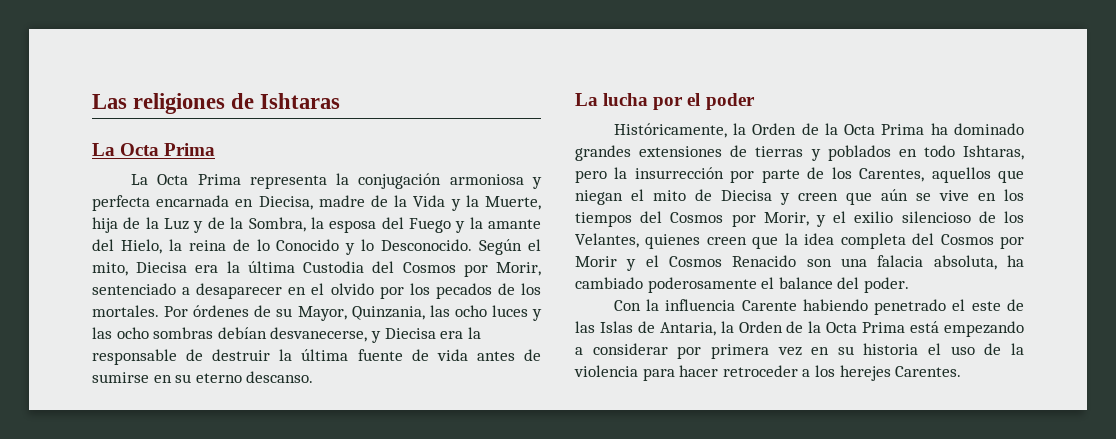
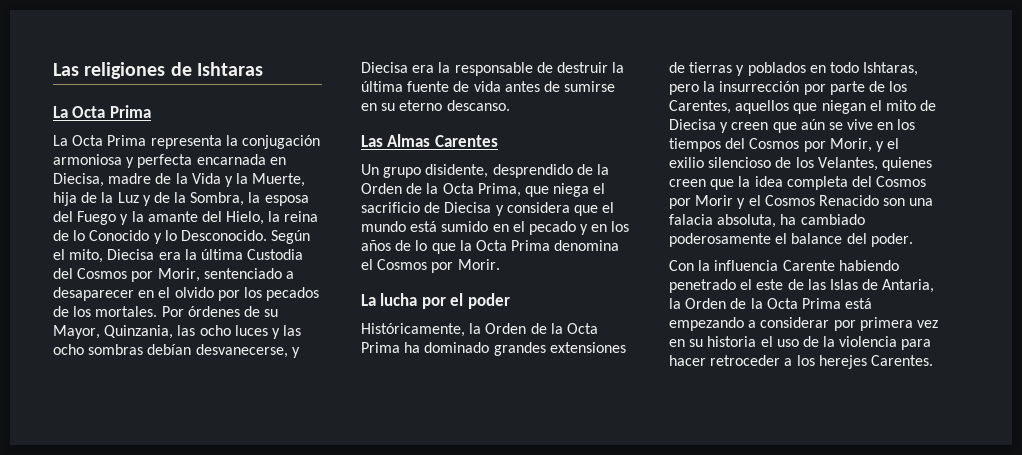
(314, 377) none -> [361,134,498,147] [361,164,609,178] [361,183,606,197] [361,202,615,216] [361,221,630,235] [361,240,620,254] [361,259,500,273] // Las Almas Carentes // Un grupo disidente, desprendido de la Orden de la Octa Prima, que niega el sacrificio de Diecisa y considera que el mundo está sumido en el pecado y en los años de lo que la Octa Prima denomina el Cosmos por Morir.

